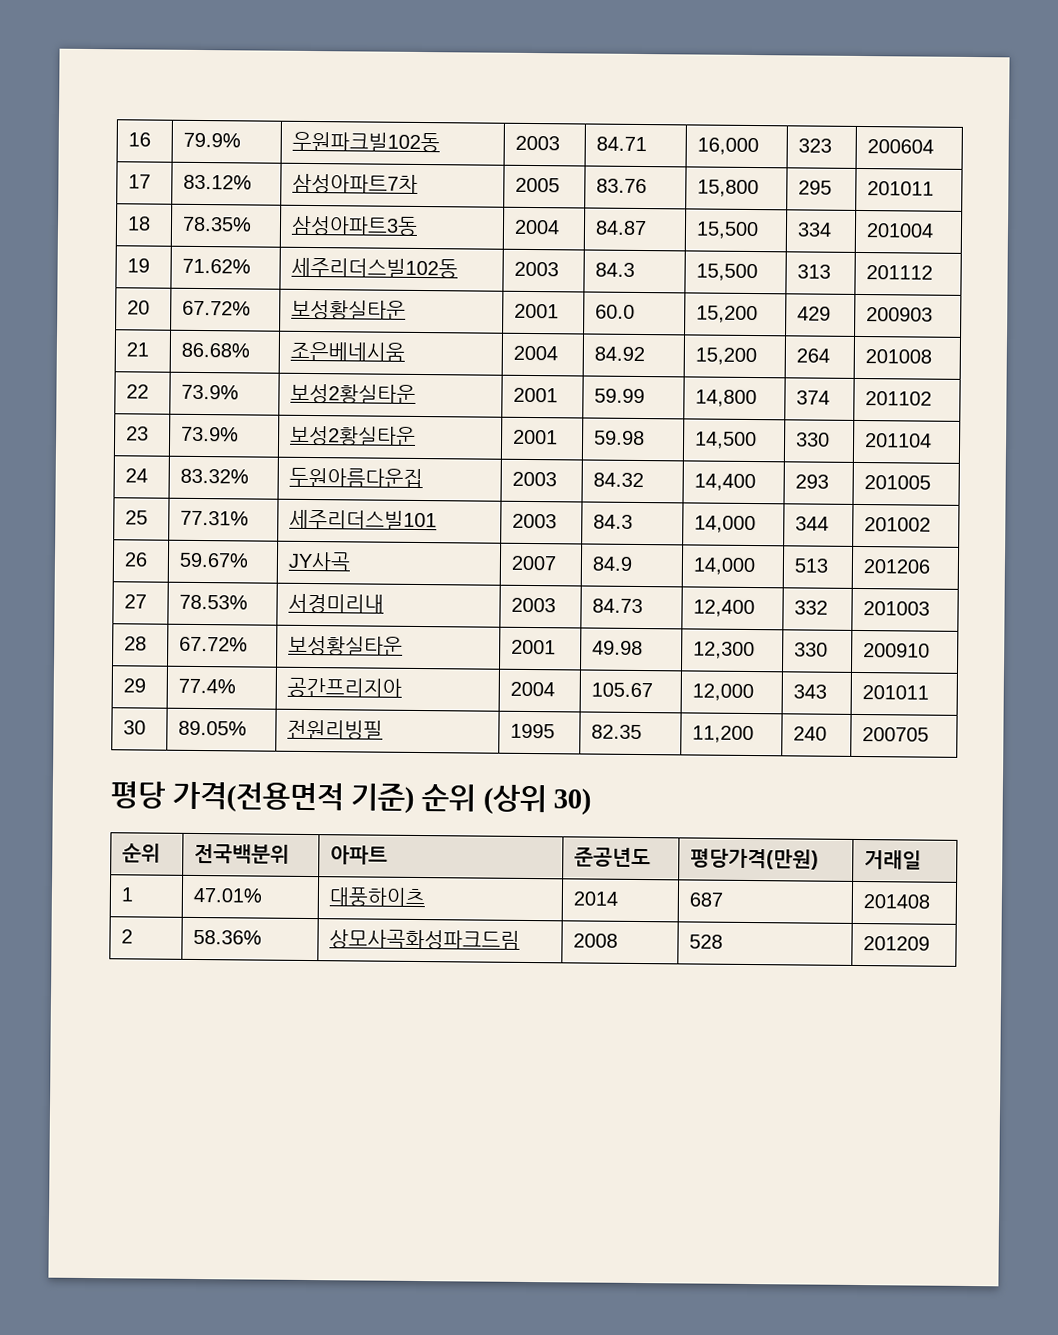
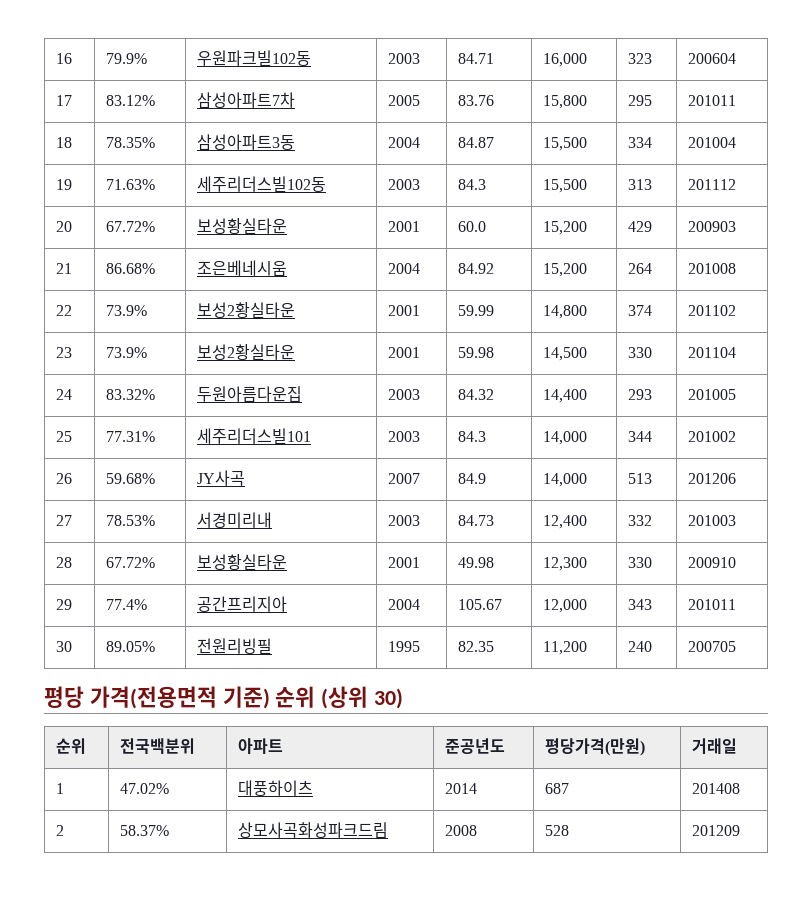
[182,258,252,274] 71.62% -> [105,179,155,190] 71.63%
[179,552,250,568] 59.67% -> [105,473,155,484] 59.68%
[193,887,263,903] 47.01% -> [119,783,169,794] 47.02%
[193,929,263,945] 58.36% -> [119,825,169,836] 58.37%

